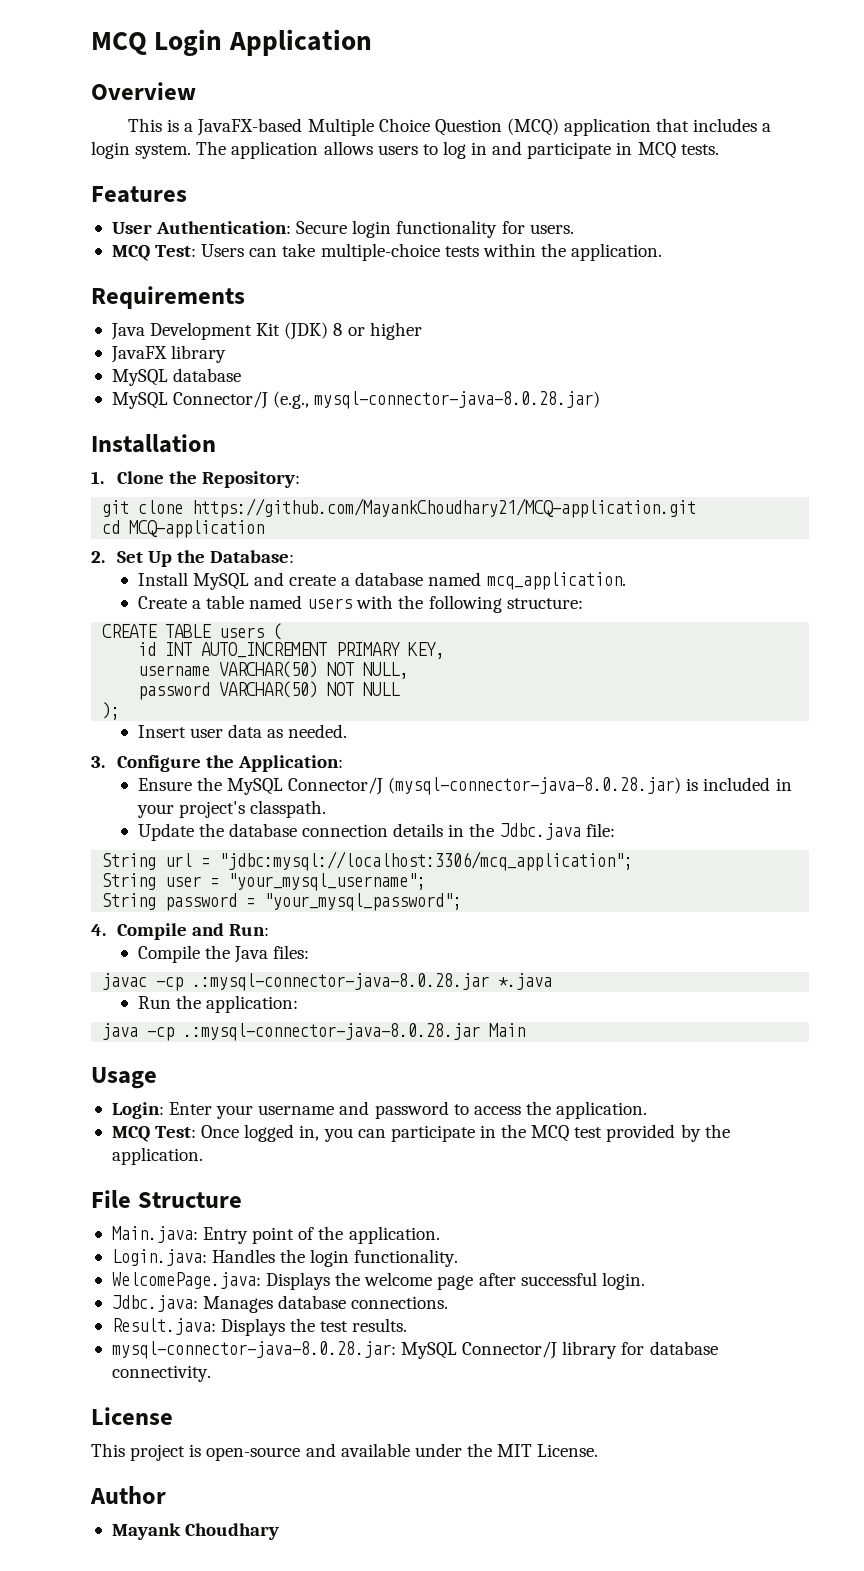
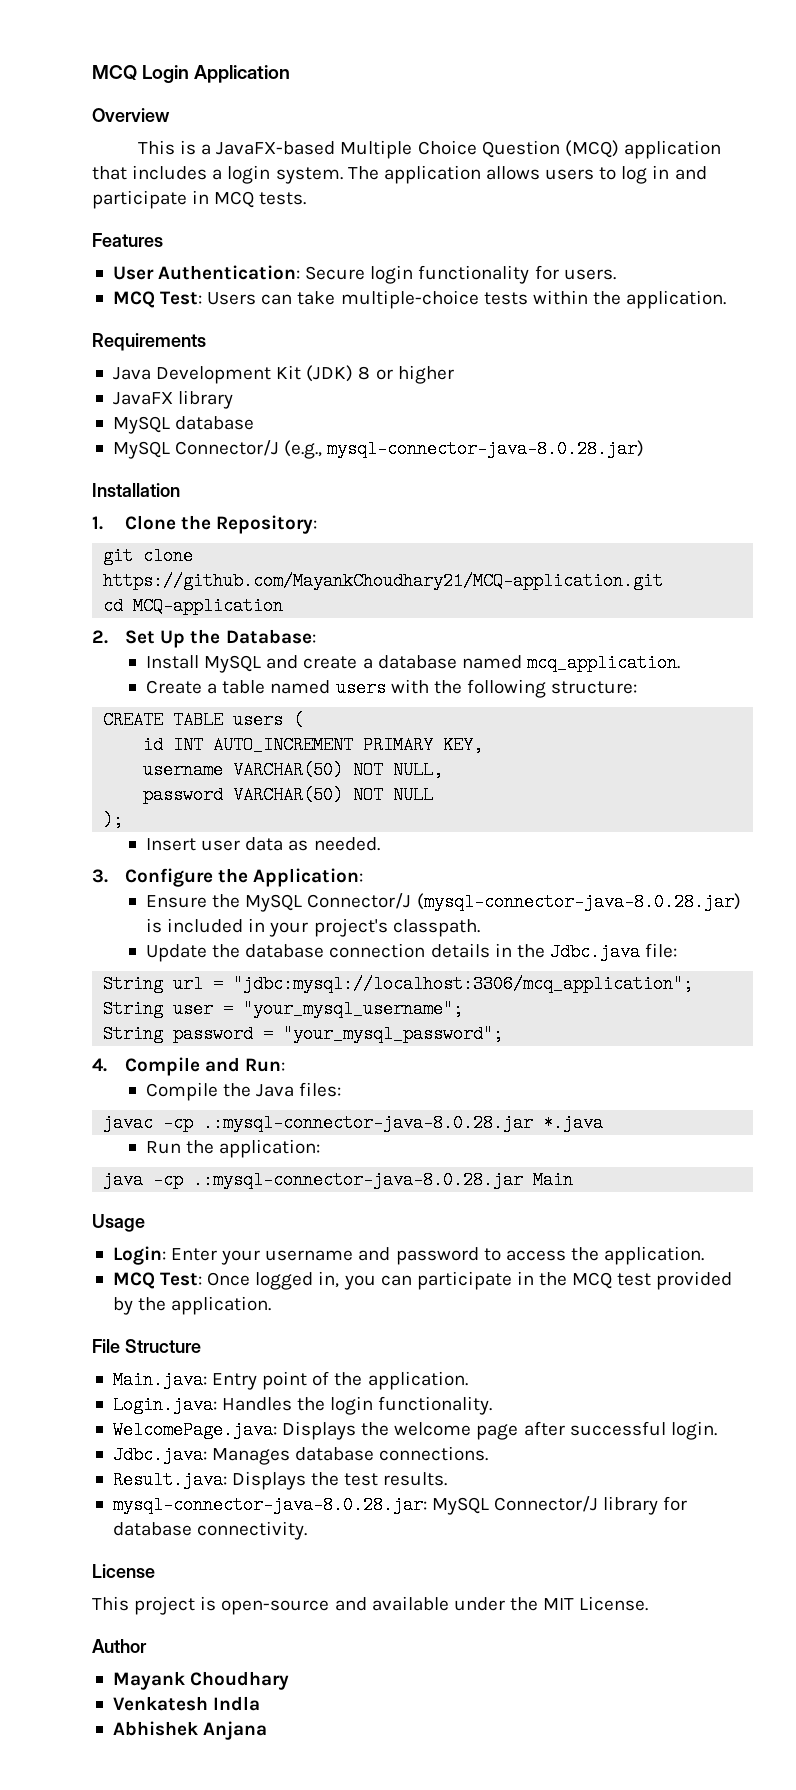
(280, 1531) none -> [112,1696,261,1711] [112,1721,268,1740] // Venkatesh Indla // Abhishek Anjana

